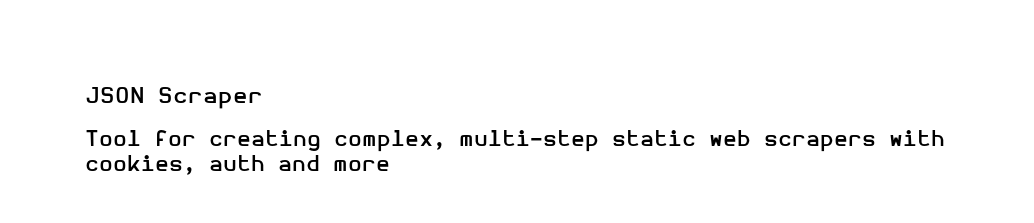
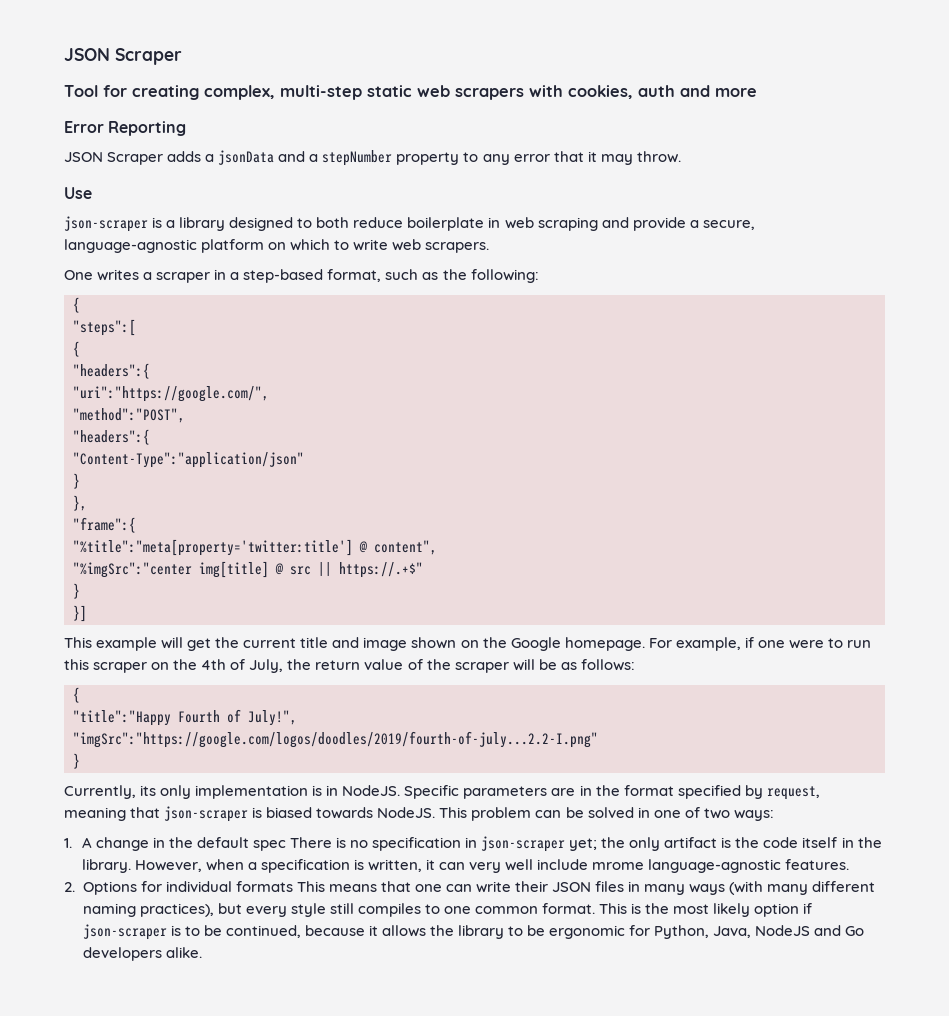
(390, 165) none -> [64,121,187,136] [64,150,681,166] [64,187,92,199] [64,216,755,232] [64,239,490,253] [64,269,539,283] [73,297,80,313] [73,319,136,336] [73,341,80,357] [73,363,150,379] [73,386,269,402] [73,408,185,423] [73,429,150,445] [73,452,304,468] [73,473,80,489] [73,495,87,511] [73,517,136,533] [73,539,437,556] [73,561,423,578] [73,583,80,599] [73,605,87,622] [64,637,871,651] [64,659,635,673] [73,687,80,703] [73,709,297,726] [73,731,598,748] [73,753,80,769] [64,785,820,800] [64,806,774,822] [64,836,882,852] [81,859,850,873] [64,881,876,895] [82,903,813,917] [82,924,865,940] [82,947,202,961] // Error Reporting // JSON Scraper adds a jsonData and a stepNumber property to any error that it may throw. // Use // json-scraper is a library designed to both reduce boilerplate in web scraping and provide a secure, language-agnostic platform on which to write web scrapers. // One writes a scraper in a step-based format, such as the following: // { // "steps":[ // { // "headers":{ // "uri":"https://google.com/", // "method":"POST", // "headers":{ // "Content-Type":"application/json" // } // }, // "frame":{ // "%title":"meta[property='twitter:title'] @ content", // "%imgSrc":"center img[title] @ src || https://.+$" // } // }] // This example will get the current title and image shown on the Google homepage. For example, if one were to run this scraper on the 4th of July, the return value of the scraper will be as follows: // { // "title":"Happy Fourth of July!", // "imgSrc":"https://google.com/logos/doodles/2019/fourth-of-july...2.2-I.png" // } // Currently, its only implementation is in NodeJS. Specific parameters are in the format specified by request, meaning that json-scraper is biased towards NodeJS. This problem can be solved in one of two ways: // 1. A change in the default spec There is no specification in json-scraper yet; the only artifact is the code itself in the library. However, when a specification is written, it can very well include mrome language-agnostic features. // 2. Options for individual formats This means that one can write their JSON files in many ways (with many different naming practices), but every style still compiles to one common format. This is the most likely option if json-scraper is to be continued, because it allows the library to be ergonomic for Python, Java, NodeJS and Go developers alike.

